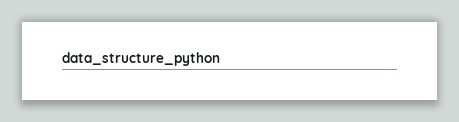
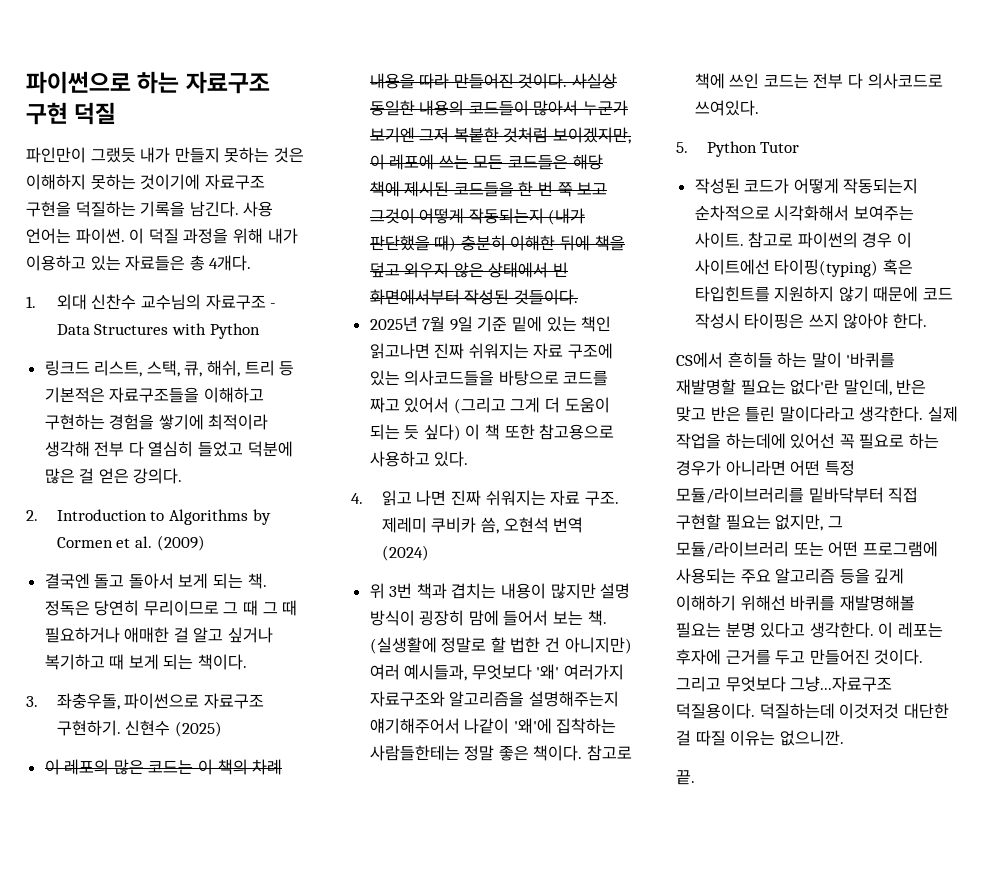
[62,52,220,66] data_structure_python -> [26,71,270,94] [26,102,117,125] [26,147,304,163] [26,174,265,190] [26,201,274,217] [26,228,298,244] [26,255,252,271] [26,294,277,310] [56,323,260,339] [44,360,295,377] [44,387,264,403] [44,414,269,430] [44,441,293,457] [44,468,183,484] [26,509,271,525] [56,535,205,551] [44,573,267,589] [44,600,298,616] [44,627,274,643] [44,654,248,670] [26,693,265,710] [56,720,223,737] [44,759,283,775] [369,73,618,89] [369,100,629,116] [369,127,632,144] [369,154,603,170] [369,181,608,197] [369,208,586,225] [369,235,625,252] [369,262,569,278] [369,289,578,305] [369,316,612,332] [369,343,614,359] [369,370,609,386] [369,397,610,414] [369,424,615,441] [369,451,469,467] [351,490,619,506] [381,517,584,534] [381,545,429,561] [369,583,631,599] [369,610,607,626] [369,637,632,654] [369,664,625,681] [369,691,619,707] [369,718,617,734] [369,745,633,761] [694,73,943,89] [694,100,759,116] [676,141,800,157] [694,178,919,194] [694,205,914,221] [694,232,913,248] [694,259,913,277] [694,286,954,302] [694,313,928,329] [676,352,896,368] [676,379,927,396] [676,406,958,422] [676,433,939,449] [676,460,855,476] [676,487,919,504] [676,514,843,531] [676,541,938,558] [676,568,905,584] [676,595,915,611] [676,622,943,638] [676,649,924,665] [676,676,893,692] [676,703,949,719] [676,730,844,746] [676,770,695,785] 파이썬으로 하는 자료구조 구현 덕질 // 파인만이 그랬듯 내가 만들지 못하는 것은 이해하지 못하는 것이기에 자료구조 구현을 덕질하는 기록을 남긴다. 사용 언어는 파이썬. 이 덕질 과정을 위해 내가 이용하고 있는 자료들은 총 4개다. // 1. 외대 신찬수 교수님의 자료구조 - Data Structures with Python // 링크드 리스트, 스택, 큐, 해쉬, 트리 등 기본적은 자료구조들을 이해하고 구현하는 경험을 쌓기에 최적이라 생각해 전부 다 열심히 들었고 덕분에 많은 걸 얻은 강의다. // 2. Introduction to Algorithms by Cormen et al. (2009) // 결국엔 돌고 돌아서 보게 되는 책. 정독은 당연히 무리이므로 그 때 그 때 필요하거나 애매한 걸 알고 싶거나 복기하고 때 보게 되는 책이다. // 3. 좌충우돌, 파이썬으로 자료구조 구현하기. 신현수 (2025) // 이 레포의 많은 코드는 이 책의 차례 내용을 따라 만들어진 것이다. 사실상 동일한 내용의 코드들이 많아서 누군가 보기엔 그저 복붙한 것처럼 보이겠지만, 이 레포에 쓰는 모든 코드들은 해당 책에 제시된 코드들을 한 번 쭉 보고 그것이 어떻게 작동되는지 (내가 판단했을 때) 충분히 이해한 뒤에 책을 덮고 외우지 않은 상태에서 빈 화면에서부터 작성된 것들이다. // 2025년 7월 9일 기준 밑에 있는 책인 읽고나면 진짜 쉬워지는 자료 구조에 있는 의사코드들을 바탕으로 코드를 짜고 있어서 (그리고 그게 더 도움이 되는 듯 싶다) 이 책 또한 참고용으로 사용하고 있다. // 4. 읽고 나면 진짜 쉬워지는 자료 구조. 제레미 쿠비카 씀, 오현석 번역 (2024) // 위 3번 책과 겹치는 내용이 많지만 설명 방식이 굉장히 맘에 들어서 보는 책. (실생활에 정말로 할 법한 건 아니지만) 여러 예시들과, 무엇보다 '왜' 여러가지 자료구조와 알고리즘을 설명해주는지 얘기해주어서 나같이 '왜'에 집착하는 사람들한테는 정말 좋은 책이다. 참고로 책에 쓰인 코드는 전부 다 의사코드로 쓰여있다. // 5. Python Tutor // 작성된 코드가 어떻게 작동되는지 순차적으로 시각화해서 보여주는 사이트. 참고로 파이썬의 경우 이 사이트에선 타이핑(typing) 혹은 타입힌트를 지원하지 않기 때문에 코드 작성시 타이핑은 쓰지 않아야 한다. // CS에서 흔히들 하는 말이 '바퀴를 재발명할 필요는 없다'란 말인데, 반은 맞고 반은 틀린 말이다라고 생각한다. 실제 작업을 하는데에 있어선 꼭 필요로 하는 경우가 아니라면 어떤 특정 모듈/라이브러리를 밑바닥부터 직접 구현할 필요는 없지만, 그 모듈/라이브러리 또는 어떤 프로그램에 사용되는 주요 알고리즘 등을 깊게 이해하기 위해선 바퀴를 재발명해볼 필요는 분명 있다고 생각한다. 이 레포는 후자에 근거를 두고 만들어진 것이다. 그리고 무엇보다 그냥...자료구조 덕질용이다. 덕질하는데 이것저것 대단한 걸 따질 이유는 없으니깐. // 끝.

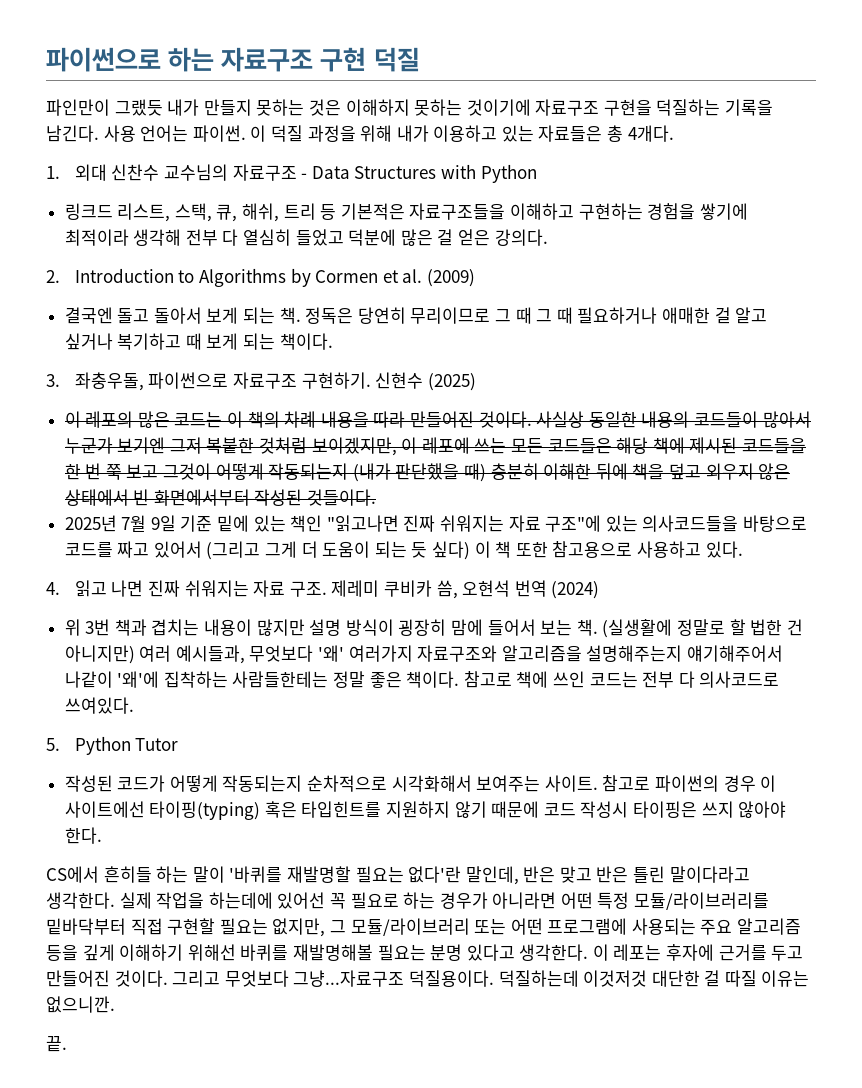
[369,343,614,359] 읽고나면 진짜 쉬워지는 자료 구조에 -> [326,515,602,532] "읽고나면 진짜 쉬워지는 자료 구조"에

